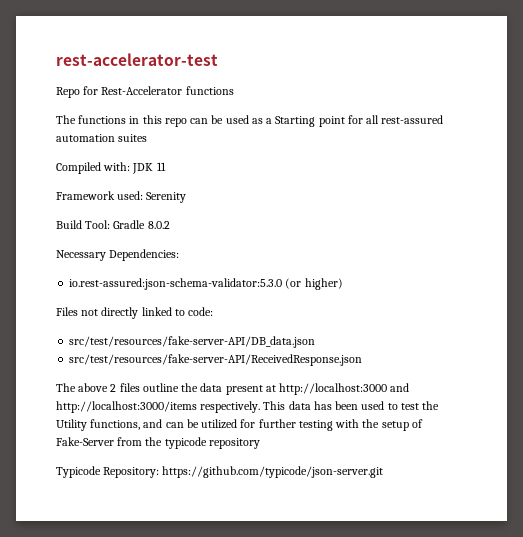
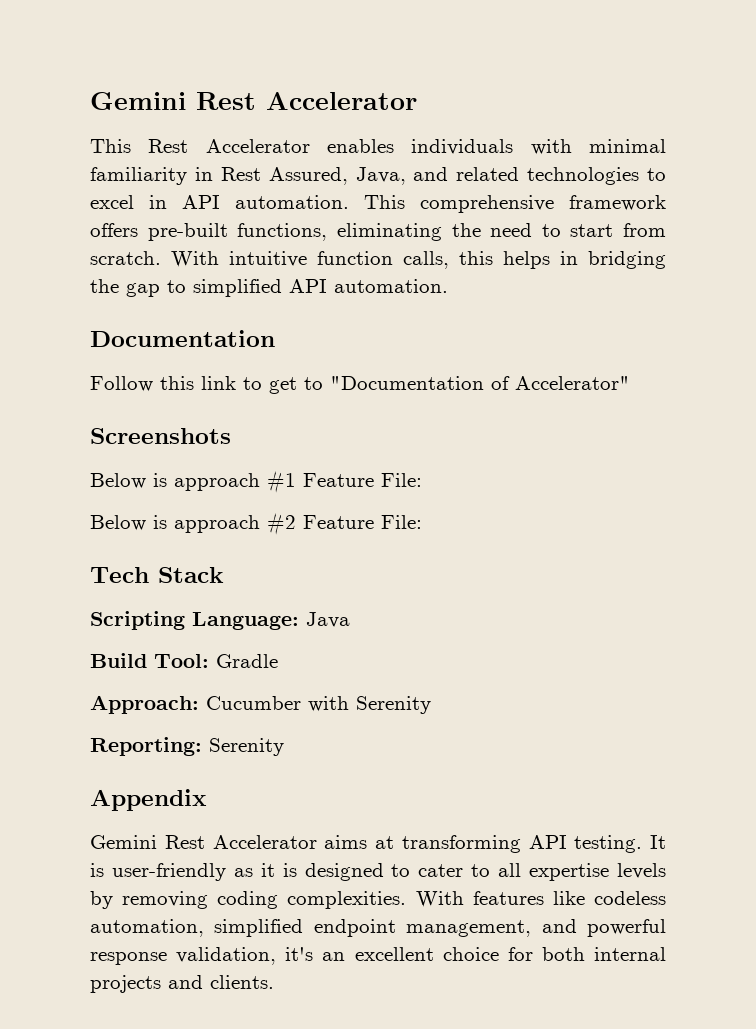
[56,53,218,66] [56,86,234,98] [56,115,444,127] [56,134,148,142] [56,162,166,174] [56,191,187,203] [56,220,170,229] [56,249,180,261] [69,278,343,290] [56,307,214,319] [69,336,316,348] [69,354,363,366] [56,383,410,395] [56,401,440,413] [56,419,423,431] [56,437,260,449] [56,466,384,478] rest-accelerator-test // Repo for Rest-Accelerator functions // The functions in this repo can be used as a Starting point for all rest-assured automation suites // Compiled with: JDK 11 // Framework used: Serenity // Build Tool: Gradle 8.0.2 // Necessary Dependencies: // io.rest-assured:json-schema-validator:5.3.0 (or higher) // Files not directly linked to code: // src/test/resources/fake-server-API/DB_data.json // src/test/resources/fake-server-API/ReceivedResponse.json // The above 2 files outline the data present at http://localhost:3000 and http://localhost:3000/items respectively. This data has been used to test the Utility functions, and can be utilized for further testing with the setup of Fake-Server from the typicode repository // Typicode Repository: https://github.com/typicode/json-server.git -> [90,92,417,110] [90,139,666,155] [90,167,666,185] [90,195,666,213] [90,223,666,241] [90,251,666,269] [90,279,448,297] [90,330,275,347] [90,376,630,394] [90,428,231,444] [90,470,422,493] [90,512,422,535] [90,567,224,583] [90,611,350,630] [90,653,278,668] [90,695,431,714] [90,737,284,756] [90,789,207,811] [90,835,666,853] [90,863,667,881] [90,891,667,909] [90,919,666,937] [90,947,666,965] [90,975,274,993] Gemini Rest Accelerator // This Rest Accelerator enables individuals with minimal familiarity in Rest Assured, Java, and related technologies to excel in API automation. This comprehensive framework offers pre-built functions, eliminating the need to start from scratch. With intuitive function calls, this helps in bridging the gap to simplified API automation. // Documentation // Follow this link to get to "Documentation of Accelerator" // Screenshots // Below is approach #1 Feature File: // Below is approach #2 Feature File: // Tech Stack // Scripting Language: Java // Build Tool: Gradle // Approach: Cucumber with Serenity // Reporting: Serenity // Appendix // Gemini Rest Accelerator aims at transforming API testing. It is user-friendly as it is designed to cater to all expertise levels by removing coding complexities. With features like codeless automation, simplified endpoint management, and powerful response validation, it's an excellent choice for both internal projects and clients.

